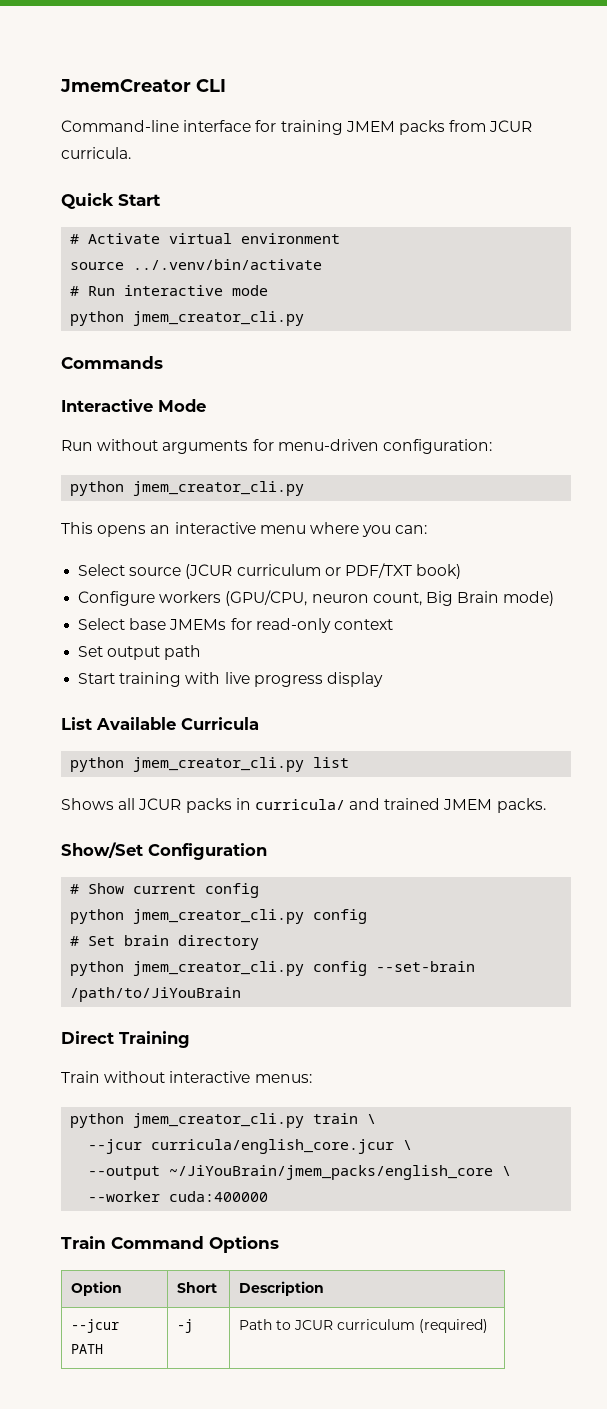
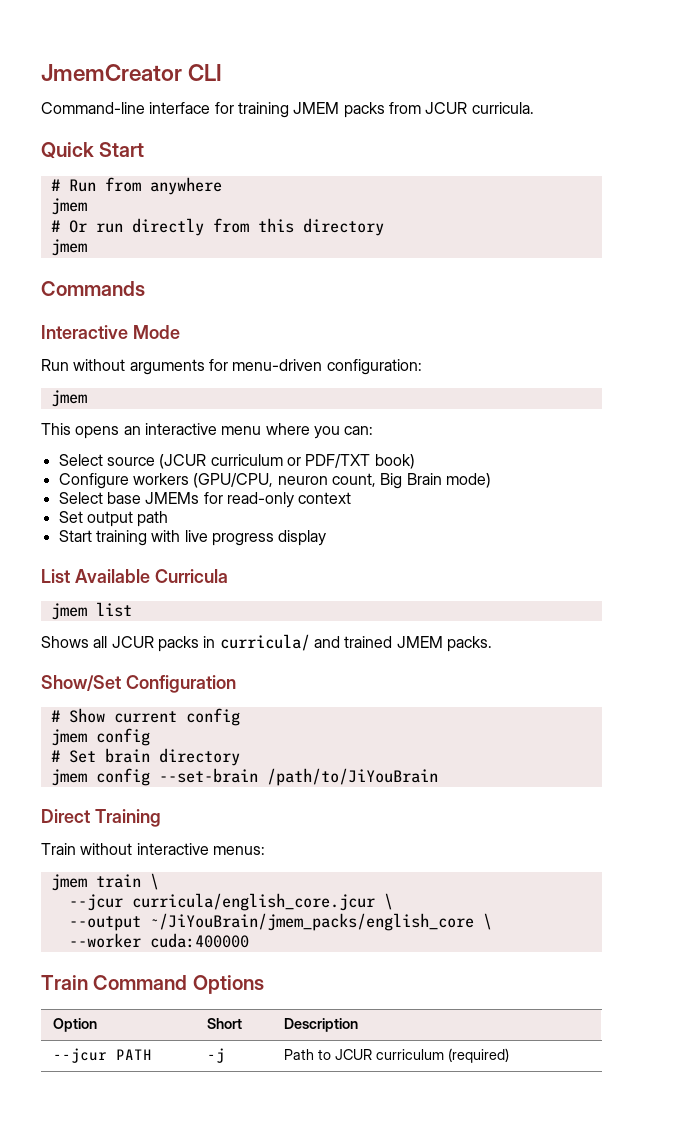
[88,233,341,244] [70,259,323,270] [70,285,269,296] [70,311,305,326] Activate virtual environment // source ../.venv/bin/activate // # Run interactive mode // python jmem_creator_cli.py -> [68,177,222,195] [50,198,87,215] [50,218,384,236] [50,239,87,256] Run from anywhere // jmem // # Or run directly from this directory // jmem
[70,481,305,496] python jmem_creator_cli.py -> [50,390,87,407] jmem
[70,757,305,772] python jmem_creator_cli.py -> [50,603,87,620] jmem
[70,909,305,924] python jmem_creator_cli.py -> [50,729,87,746] jmem
[70,961,305,976] python jmem_creator_cli.py -> [50,769,87,786] jmem
[70,1113,305,1128] python jmem_creator_cli.py -> [50,874,87,891] jmem

